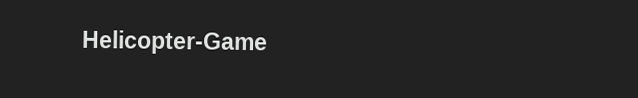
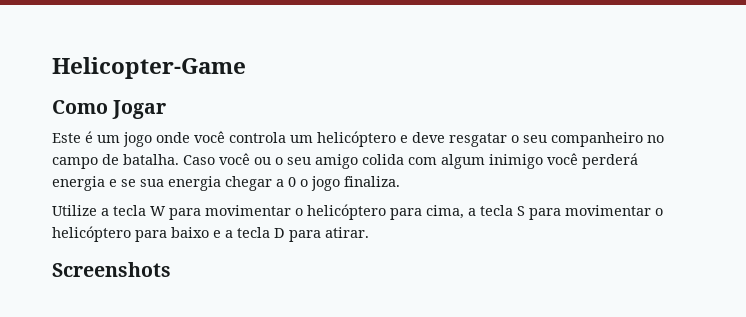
(268, 42) none -> [52,100,167,119] [52,131,664,147] [52,153,638,169] [52,176,400,191] [52,204,663,220] [52,226,369,242] [52,262,171,277] // Como Jogar // Este é um jogo onde você controla um helicóptero e deve resgatar o seu companheiro no campo de batalha. Caso você ou o seu amigo colida com algum inimigo você perderá energia e se sua energia chegar a 0 o jogo finaliza. // Utilize a tecla W para movimentar o helicóptero para cima, a tecla S para movimentar o helicóptero para baixo e a tecla D para atirar. // Screenshots

